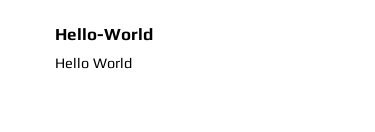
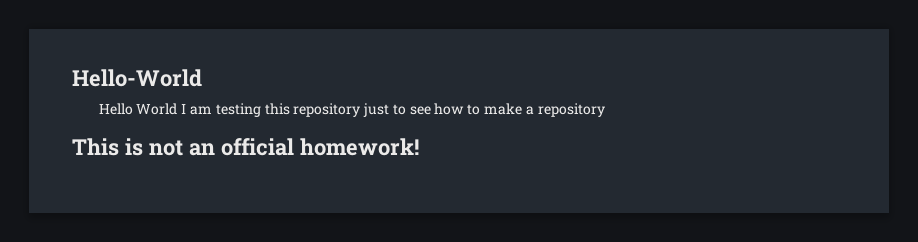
(132, 63) none -> [181,103,605,117] [72,138,419,156] I am testing this repository just to see how to make a repository // This is not an official homework!

